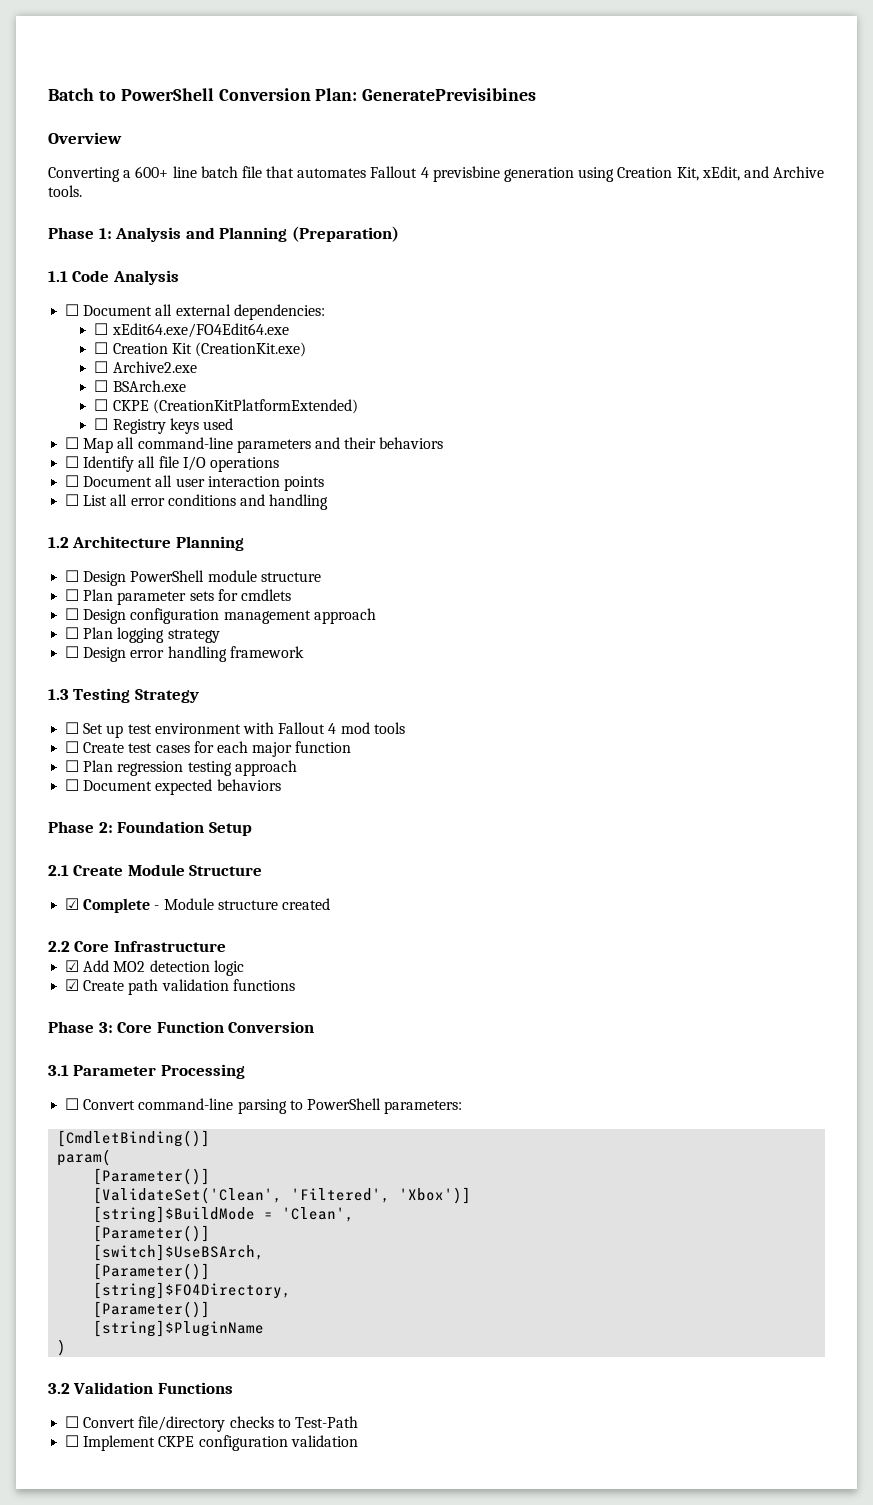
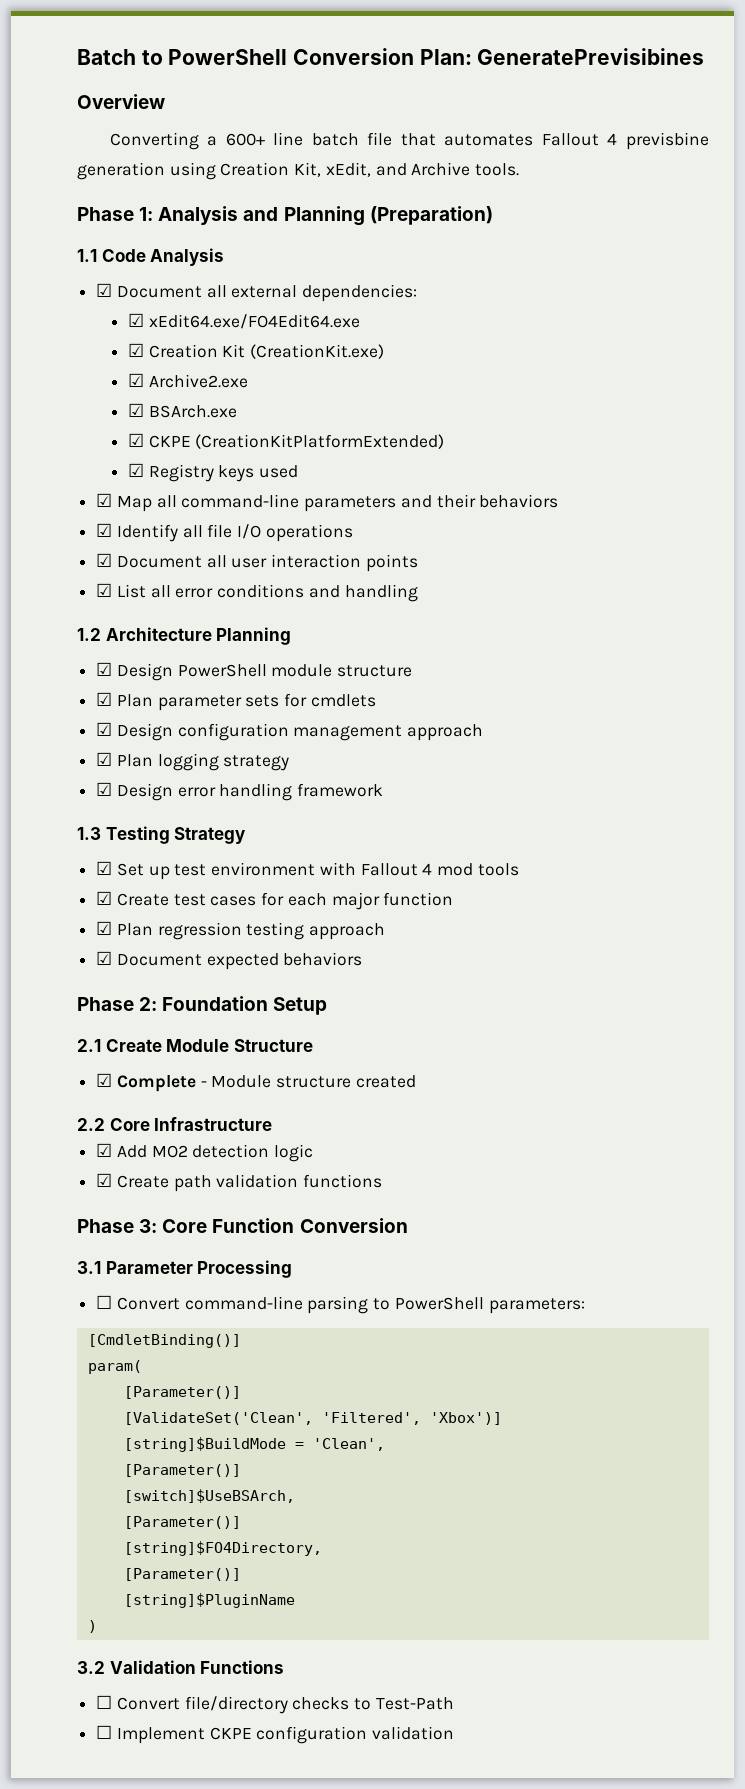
[65,304,80,316] ☐ -> [96,283,113,297] ☑
[94,323,109,335] ☐ -> [127,313,144,327] ☑
[94,342,109,354] ☐ -> [127,343,144,357] ☑
[94,361,109,373] ☐ -> [127,373,144,387] ☑
[94,380,109,392] ☐ -> [127,403,144,417] ☑
[94,399,109,411] ☐ -> [127,433,144,447] ☑
[94,418,109,430] ☐ -> [127,463,144,477] ☑
[65,437,80,449] ☐ -> [96,493,113,507] ☑
[65,456,80,468] ☐ -> [96,523,113,537] ☑
[65,475,80,487] ☐ -> [96,553,113,567] ☑
[65,494,80,506] ☐ -> [96,583,113,597] ☑
[65,570,80,582] ☐ -> [96,662,113,676] ☑
[65,589,80,601] ☐ -> [96,692,113,706] ☑
[65,608,80,620] ☐ -> [96,722,113,736] ☑
[65,627,80,639] ☐ -> [96,752,113,766] ☑
[65,646,80,658] ☐ -> [96,782,113,796] ☑
[65,722,80,734] ☐ -> [96,861,113,875] ☑
[65,741,80,753] ☐ -> [96,891,113,905] ☑
[65,760,80,772] ☐ -> [96,921,113,935] ☑
[65,779,80,791] ☐ -> [96,951,113,965] ☑

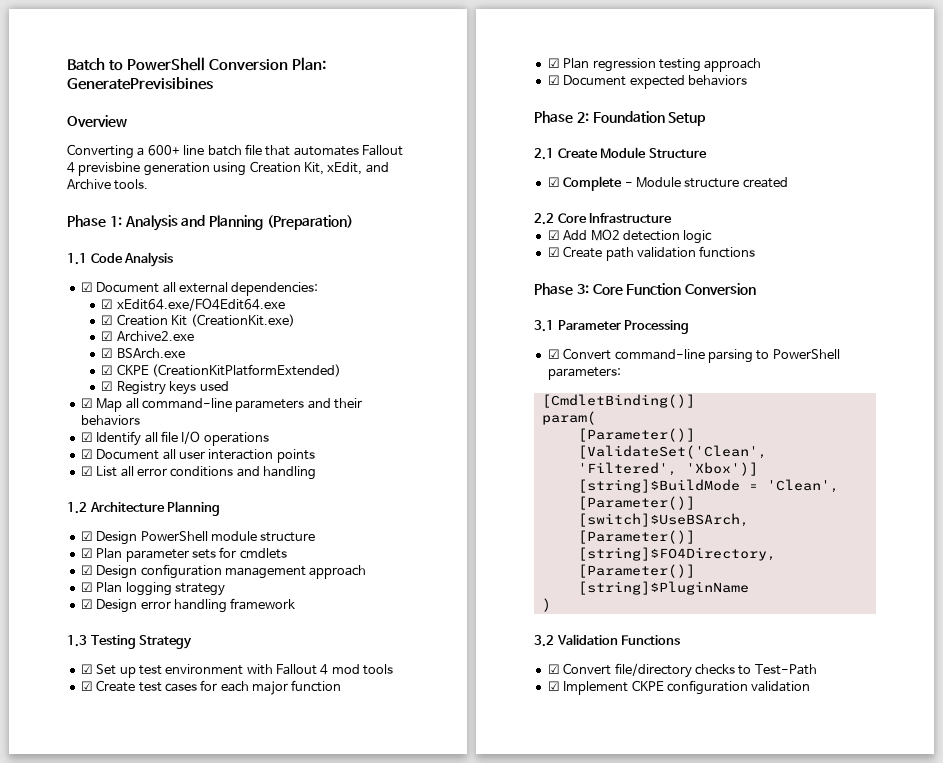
[96,1295,113,1309] ☐ -> [547,349,560,359] ☑
[96,1695,113,1709] ☐ -> [547,664,560,674] ☑
[96,1725,113,1739] ☐ -> [547,681,560,691] ☑

